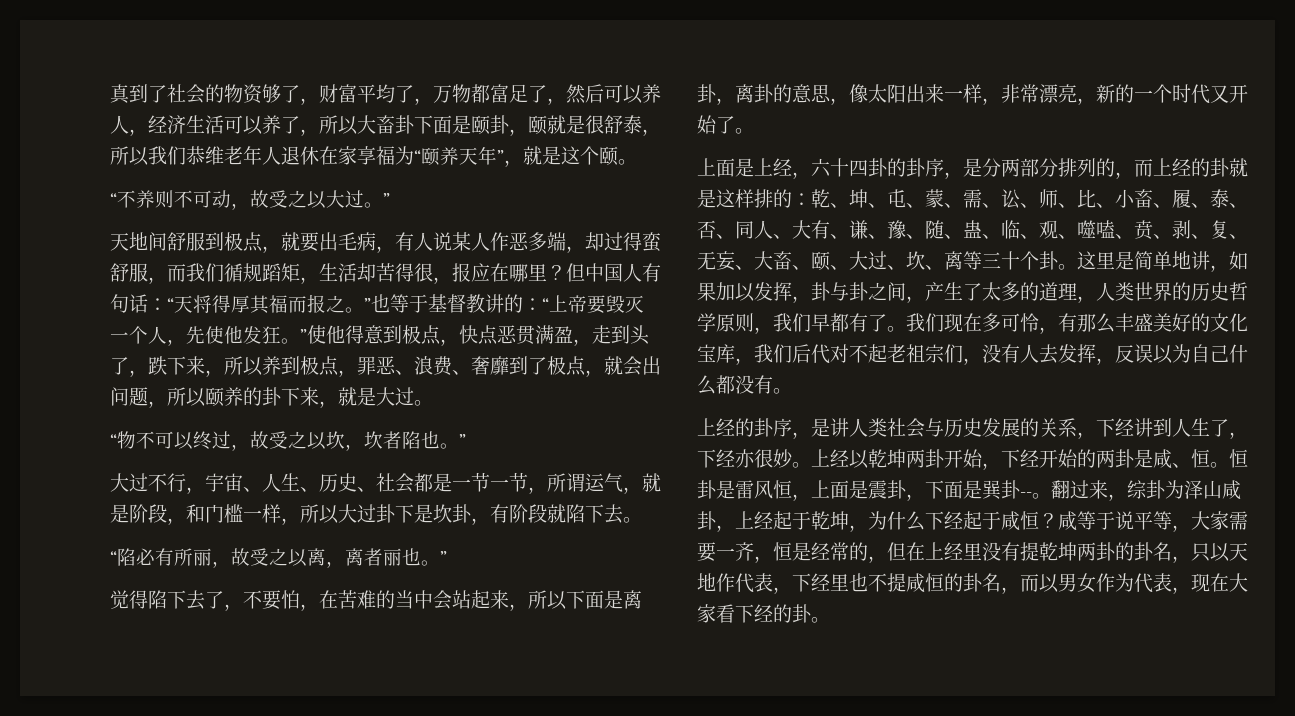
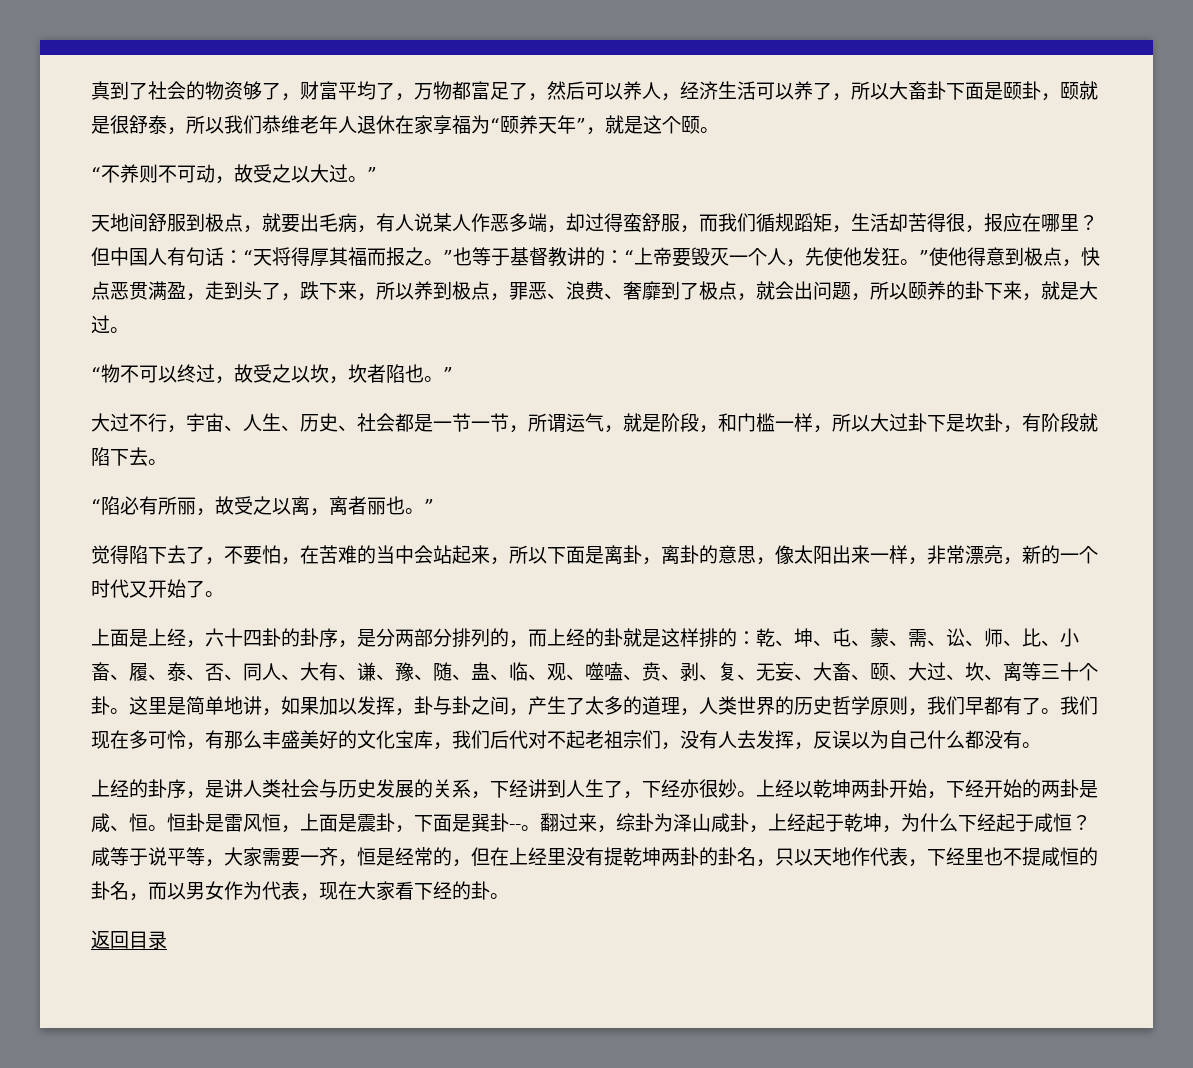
(830, 620) none -> [91,930,167,949] // 返回目录

